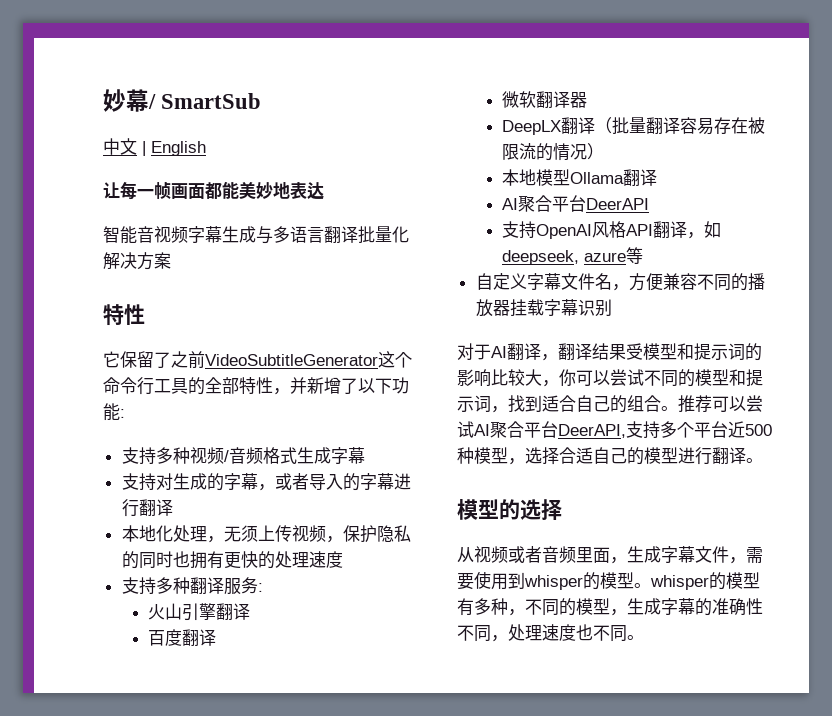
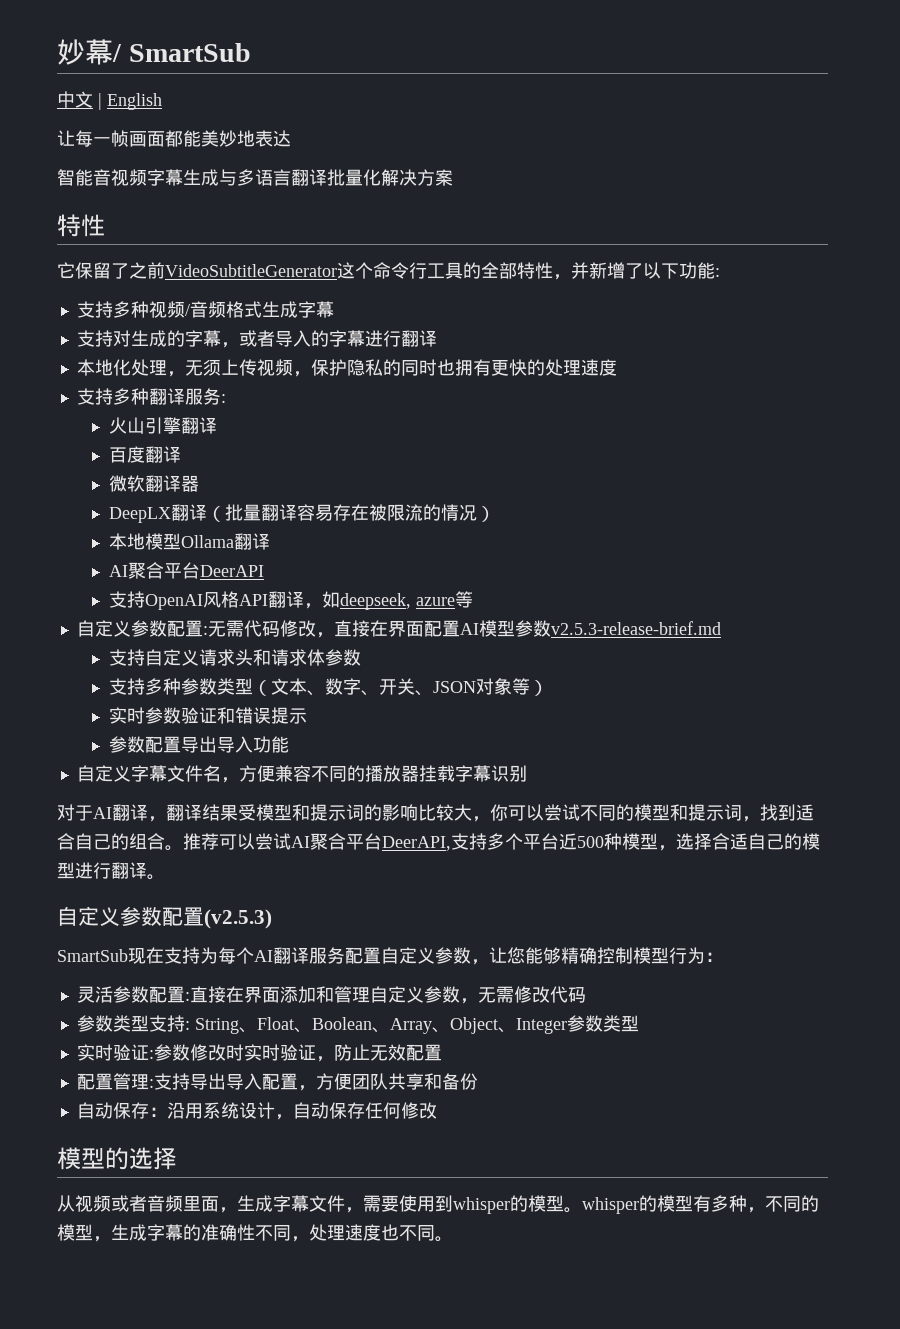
(644, 255) none -> [76,620,721,638] [108,649,361,666] [108,678,548,696] [108,707,307,724] [108,736,289,753] // 自定义参数配置:无需代码修改，直接在界面配置AI模型参数v2.5.3-release-brief.md // 支持自定义请求头和请求体参数 // 支持多种参数类型（文本、数字、开关、JSON对象等） // 实时参数验证和错误提示 // 参数配置导出导入功能
(763, 460) none -> [57,906,272,929] [57,947,723,965] [76,986,586,1004] [76,1015,639,1034] [76,1044,442,1062] [76,1073,478,1091] [76,1102,437,1120] // 自定义参数配置(v2.5.3) // SmartSub现在支持为每个AI翻译服务配置自定义参数，让您能够精确控制模型行为： // 灵活参数配置:直接在界面添加和管理自定义参数，无需修改代码 // 参数类型支持: String、Float、Boolean、Array、Object、Integer参数类型 // 实时验证:参数修改时实时验证，防止无效配置 // 配置管理:支持导出导入配置，方便团队共享和备份 // 自动保存：沿用系统设计，自动保存任何修改

